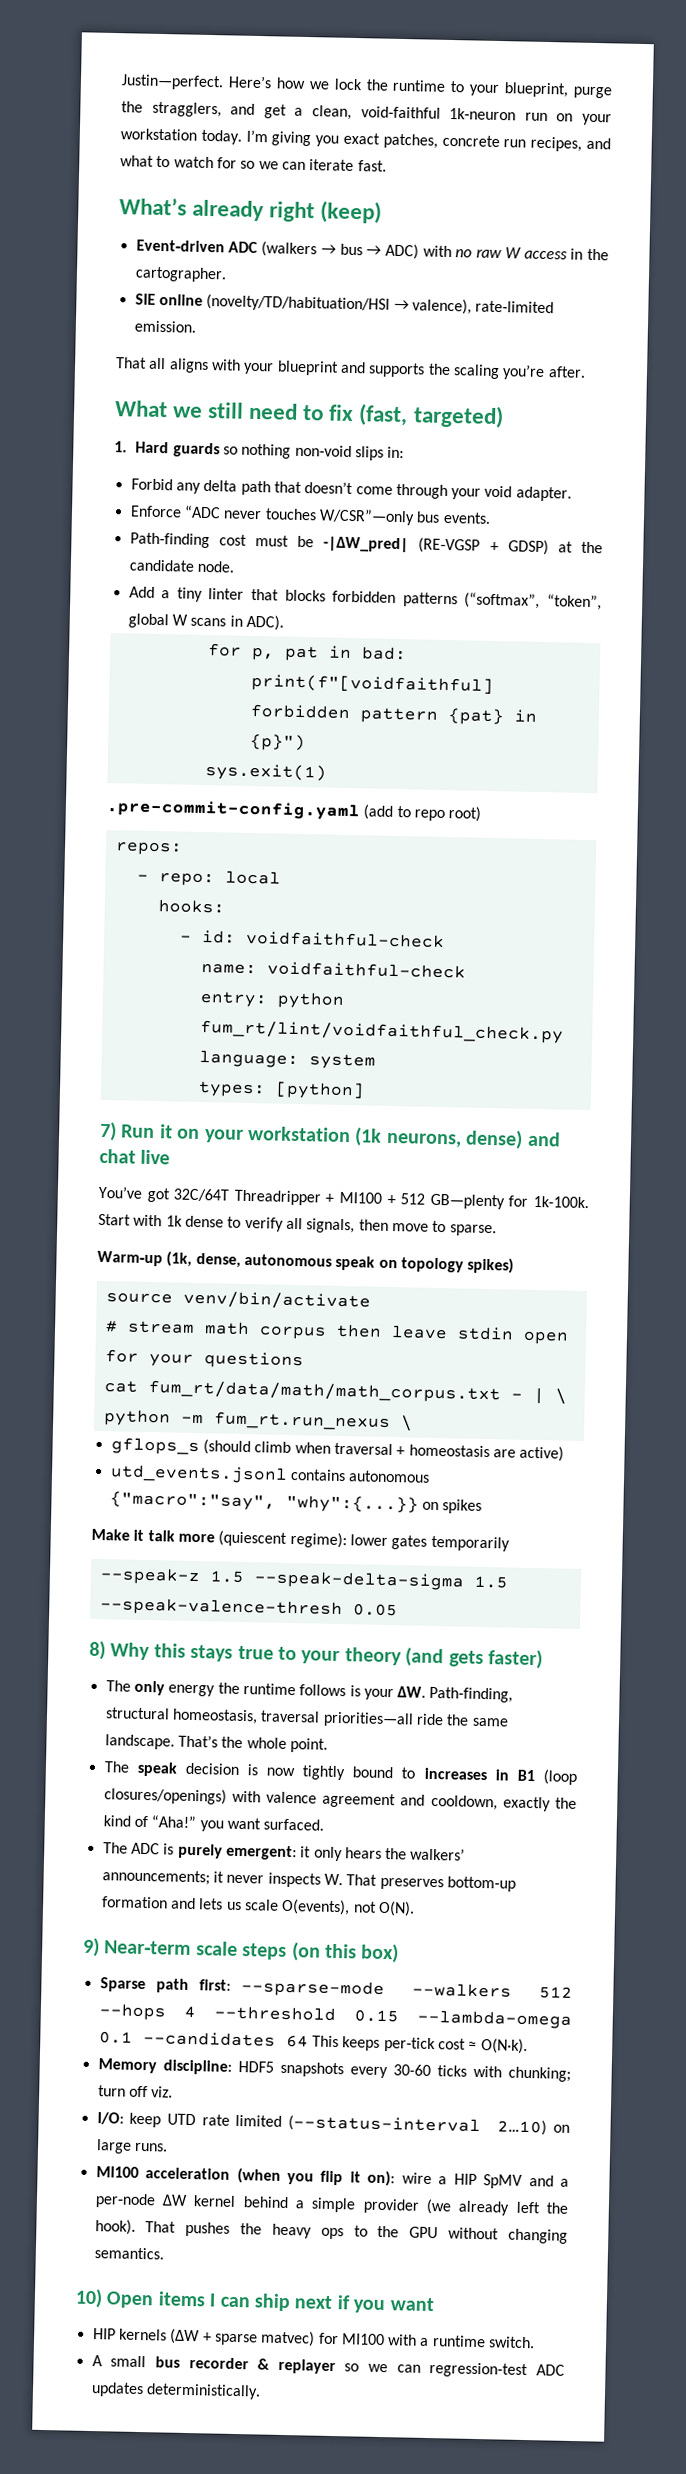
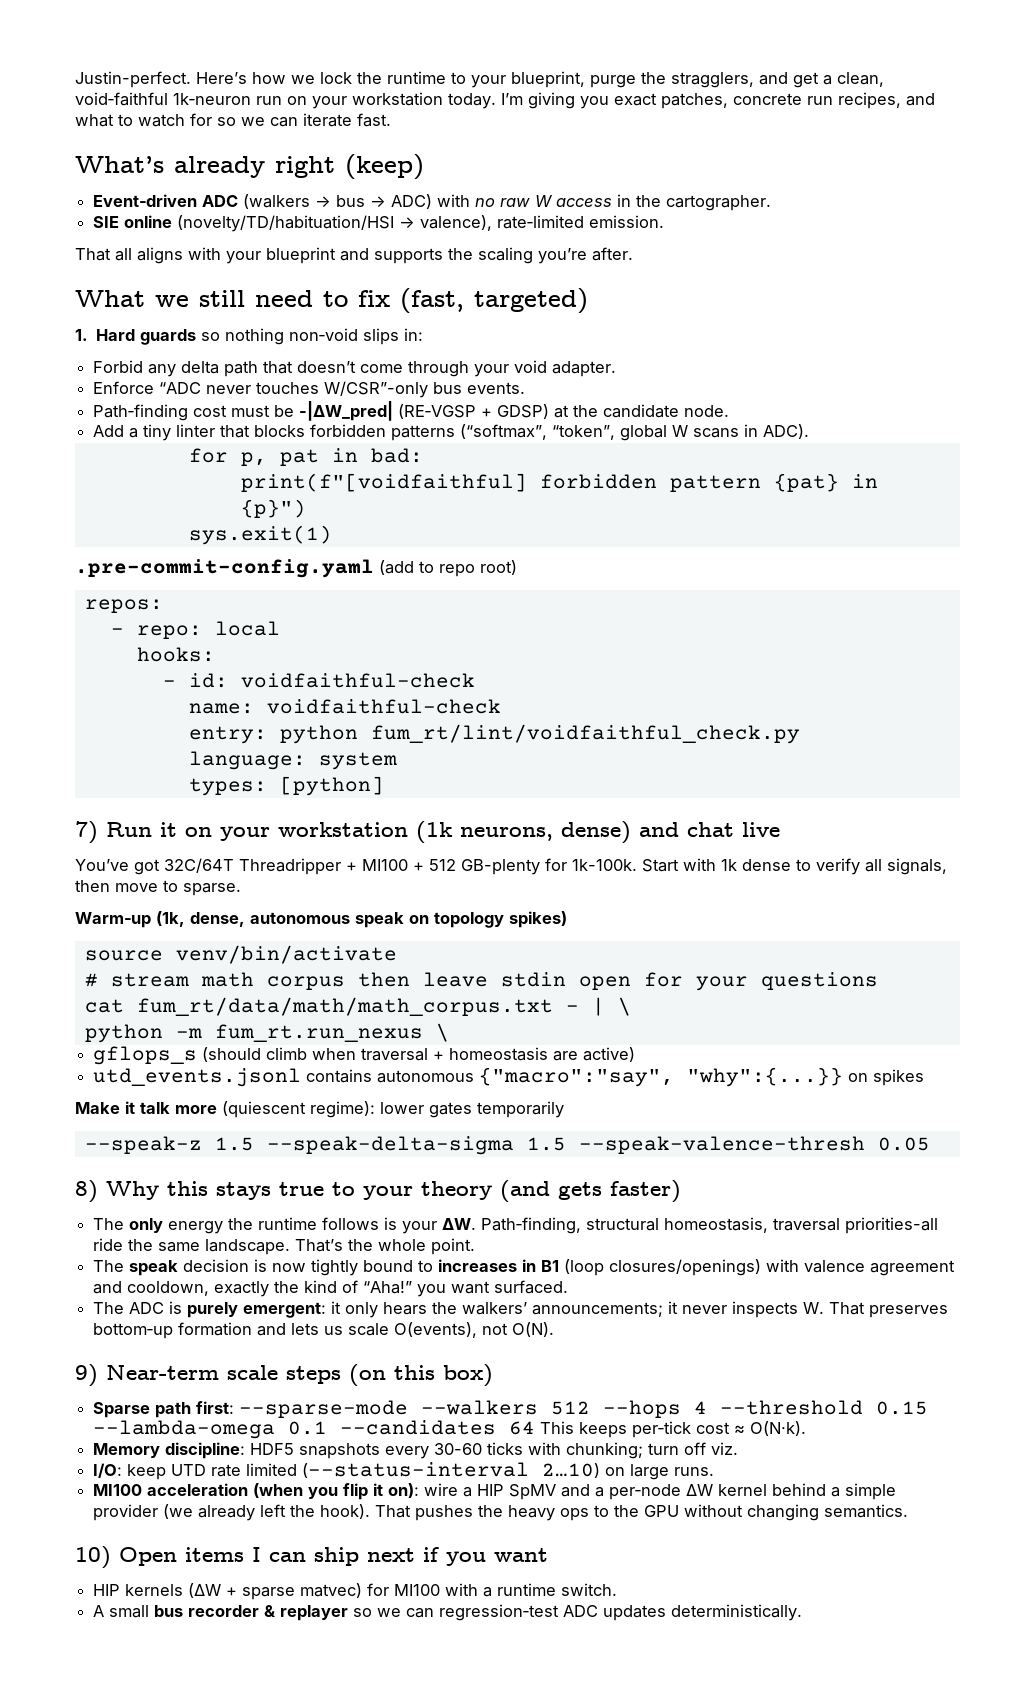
[121,74,224,91] Justin—perfect. -> [75,71,191,88] Justin-perfect.
[318,508,415,526] W/CSR”—only -> [324,381,429,398] W/CSR”-only
[429,1193,505,1210] GB—plenty -> [461,859,540,875] GB-plenty
[322,1711,414,1728] priorities—all -> [845,1217,939,1234] priorities-all

